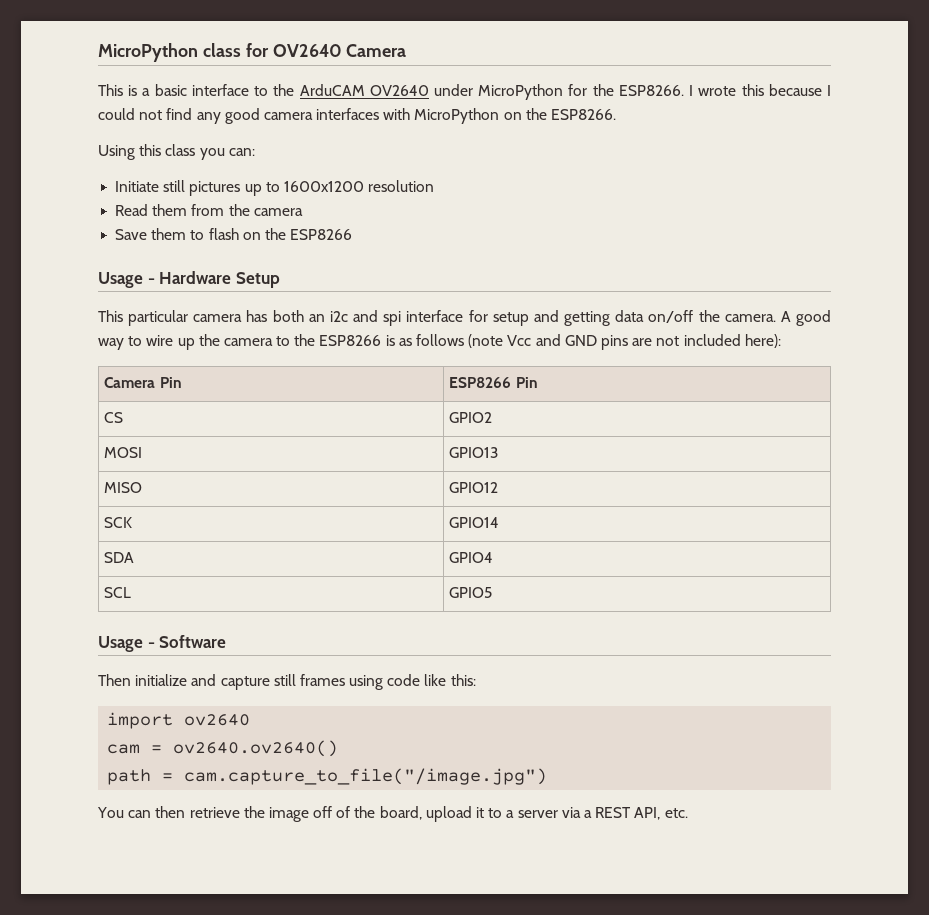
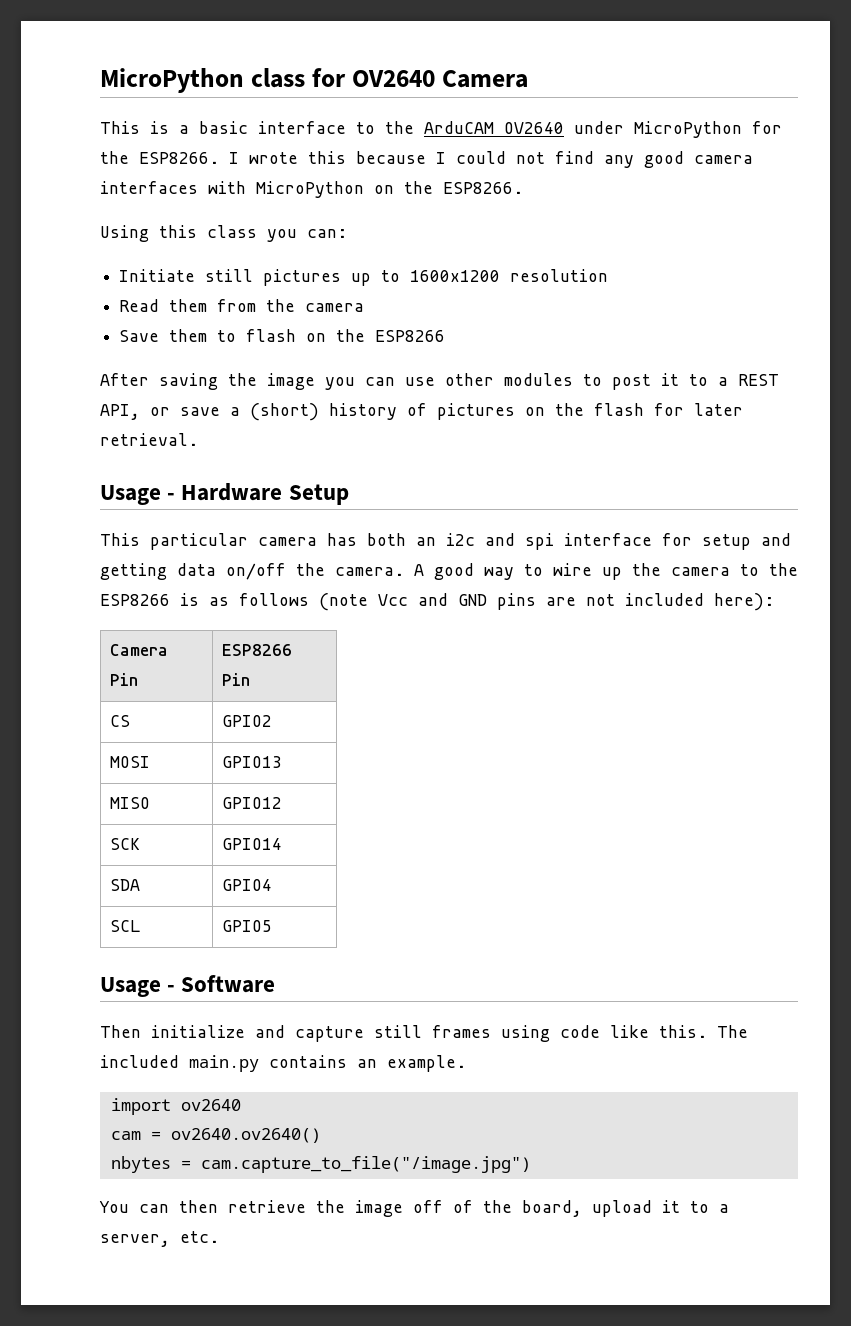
(353, 234) none -> [100,373,779,390] [100,403,743,421] [100,433,198,446] // After saving the image you can use other modules to post it to a REST API, or save a (short) history of pictures on the flash for later retrieval.
[450,674,476,686] this: -> [659,1025,748,1038] [100,1055,466,1072] this. The included main.py contains an example.
[107,769,152,785] path -> [110,1156,171,1173] nbytes
[517,807,661,820] server via a REST API, -> [100,1234,170,1247] server,

